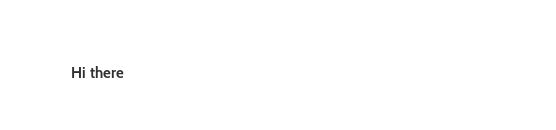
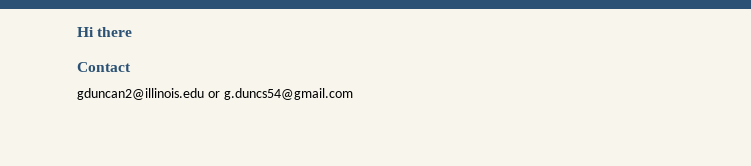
(125, 72) none -> [77,62,131,72] [77,88,353,100] // Contact // gduncan2@illinois.edu or g.duncs54@gmail.com

